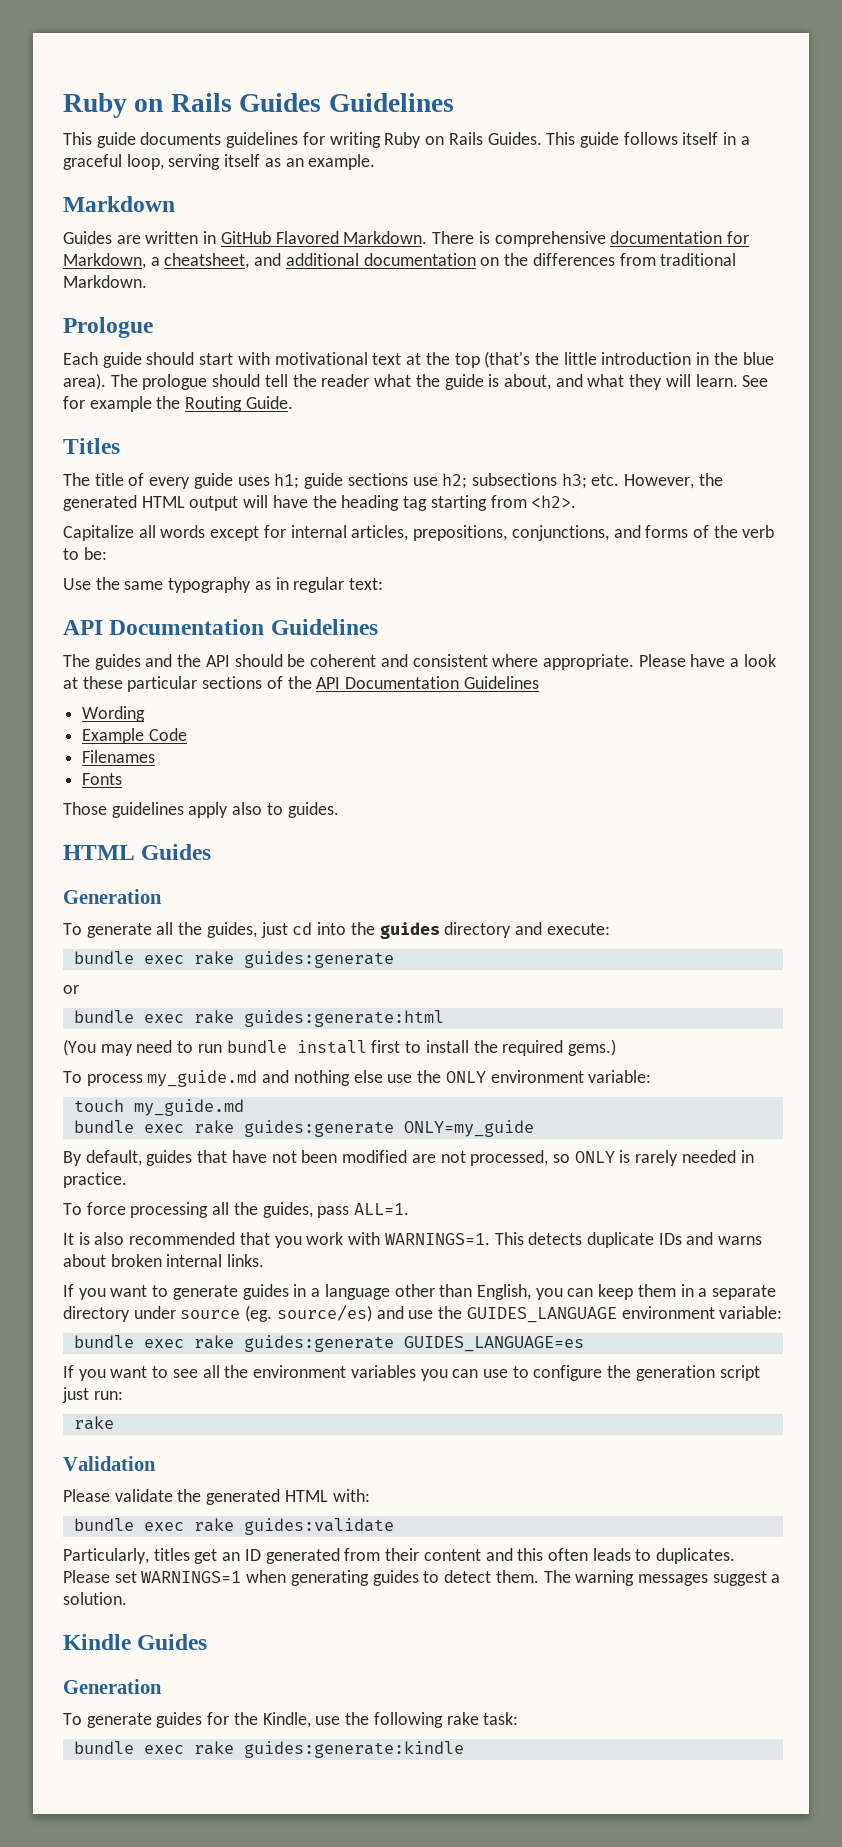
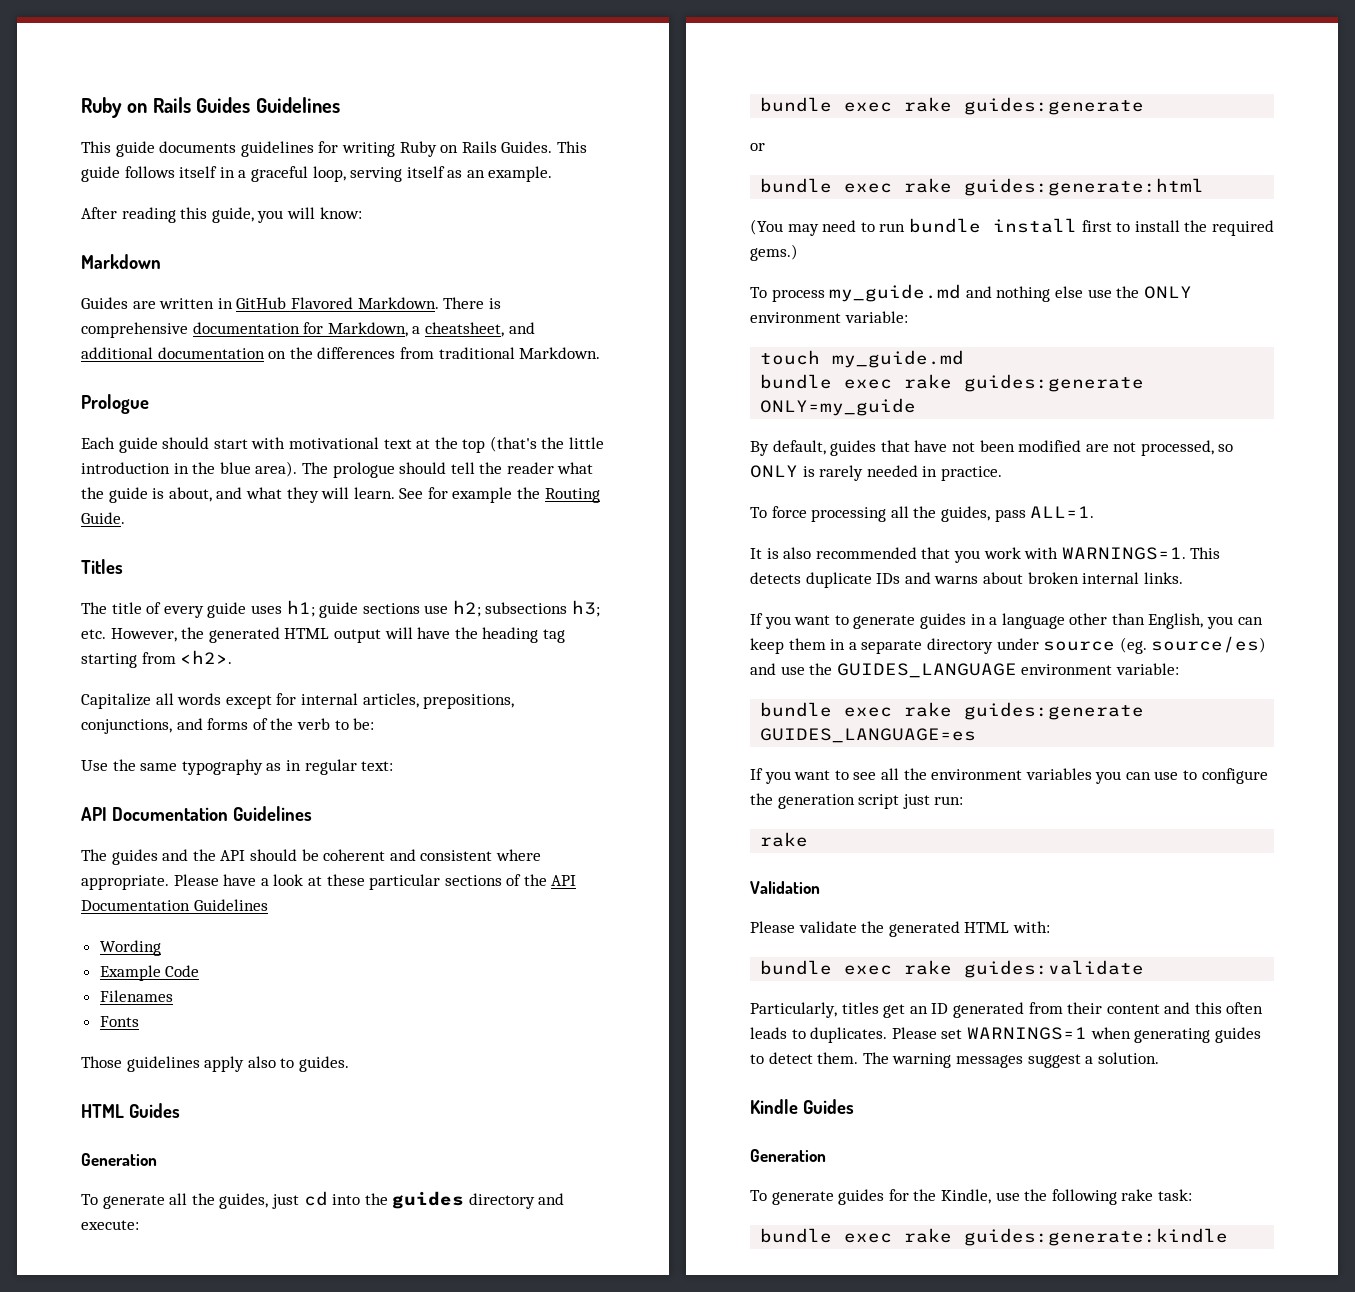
(376, 162) none -> [81,207,362,223] // After reading this guide, you will know:

